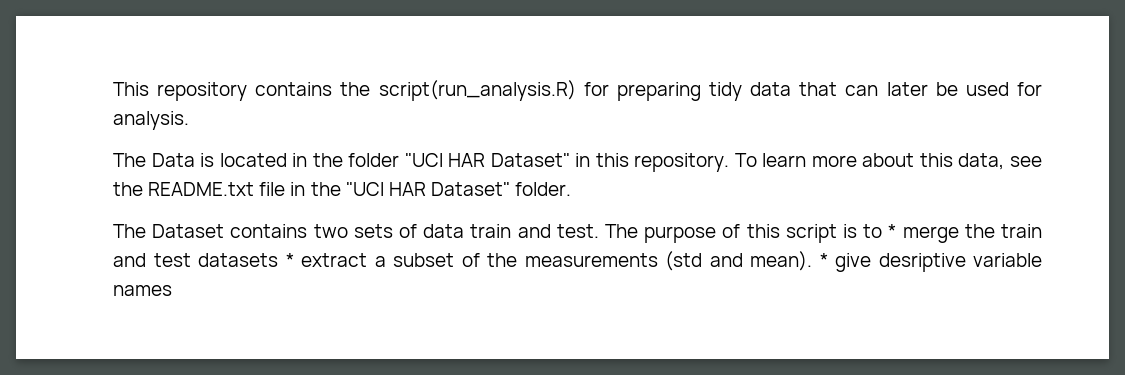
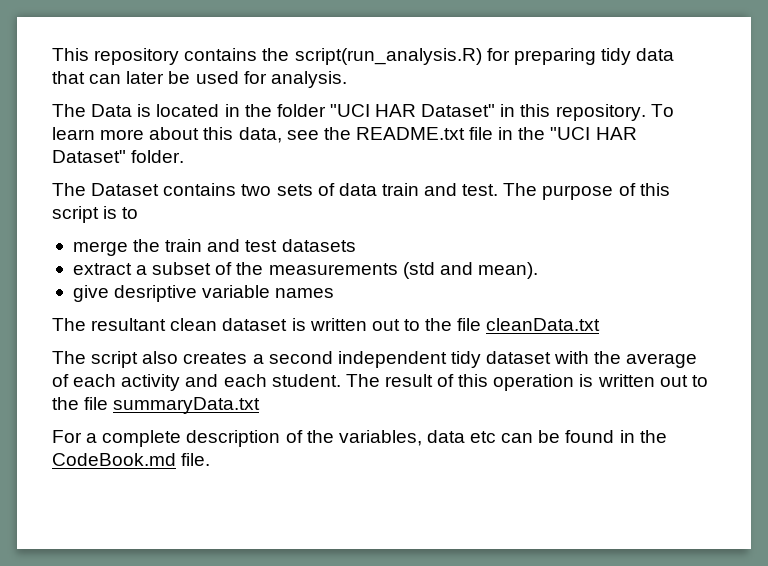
[888,224,897,238] * -> (139, 213) //
[285,253,294,267] * -> (356, 245) //
[819,253,828,267] * -> (538, 270) //
(172, 290) none -> [52,318,601,331] [52,351,698,368] [52,374,708,391] [52,397,261,414] [52,430,667,447] [52,453,211,466] // The resultant clean dataset is written out to the file cleanData.txt // The script also creates a second independent tidy dataset with the average of each activity and each student. The result of this operation is written out to the file summaryData.txt // For a complete description of the variables, data etc can be found in the CodeBook.md file.

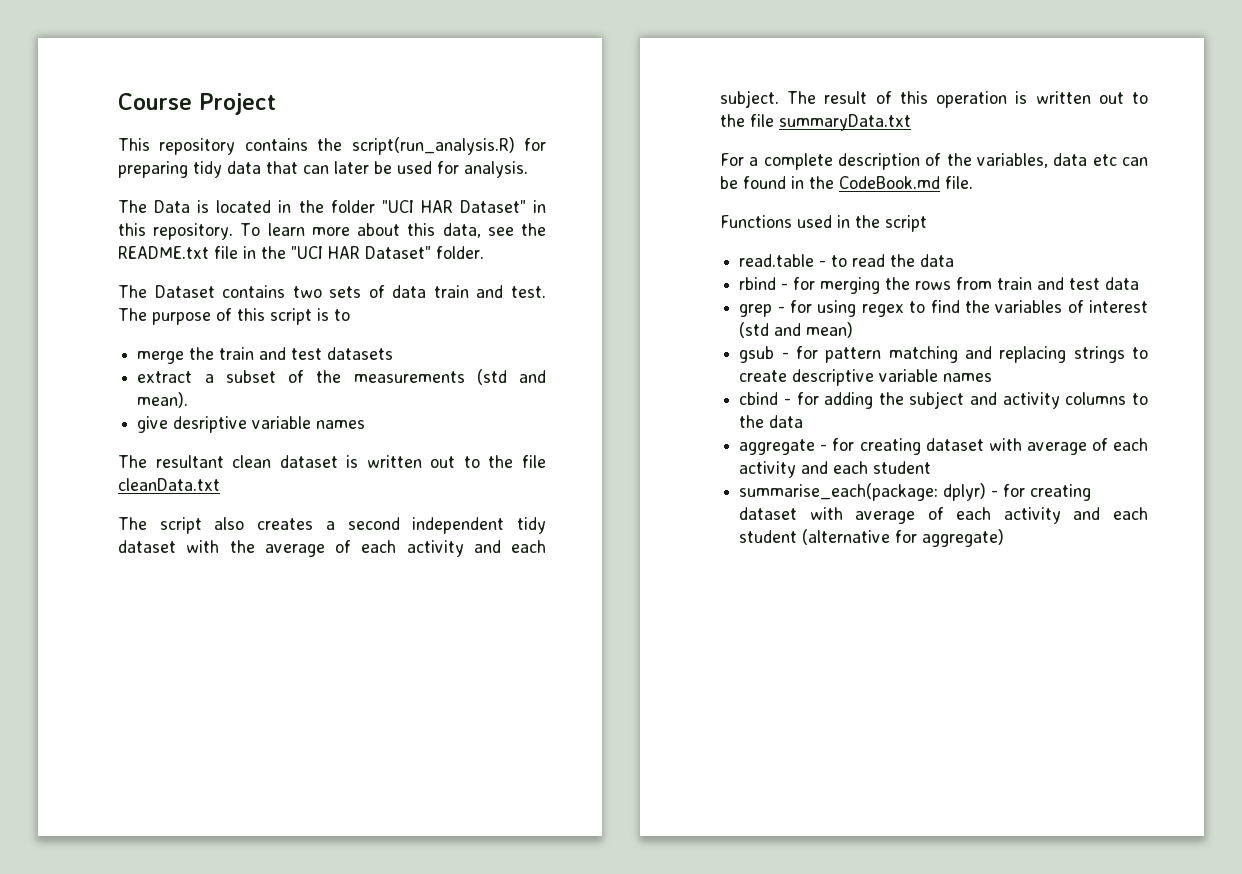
(52, 54) none -> [118,93,276,115] Course Project //
[271,374,341,387] student. -> [720,90,779,108] subject.
(211, 459) none -> [720,215,927,232] [739,254,955,267] [739,277,1140,294] [739,300,1148,317] [739,322,854,338] [739,346,1148,363] [739,369,993,386] [739,391,1148,409] [739,415,804,428] [739,438,1148,455] [739,461,932,478] [739,483,1092,501] [739,507,1148,524] [739,529,1005,547] // Functions used in the script // read.table - to read the data // rbind - for merging the rows from train and test data // grep - for using regex to find the variables of interest (std and mean) // gsub - for pattern matching and replacing strings to create descriptive variable names // cbind - for adding the subject and activity columns to the data // aggregate - for creating dataset with average of each activity and each student // summarise_each(package: dplyr) - for creating dataset with average of each activity and each student (alternative for aggregate)

